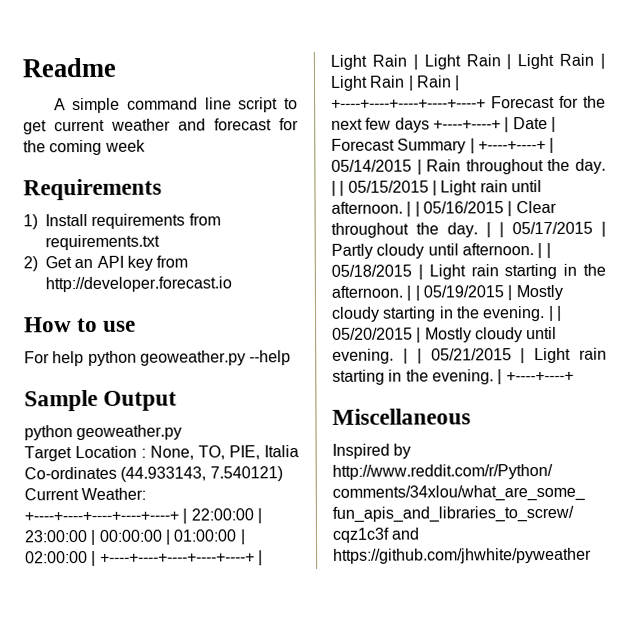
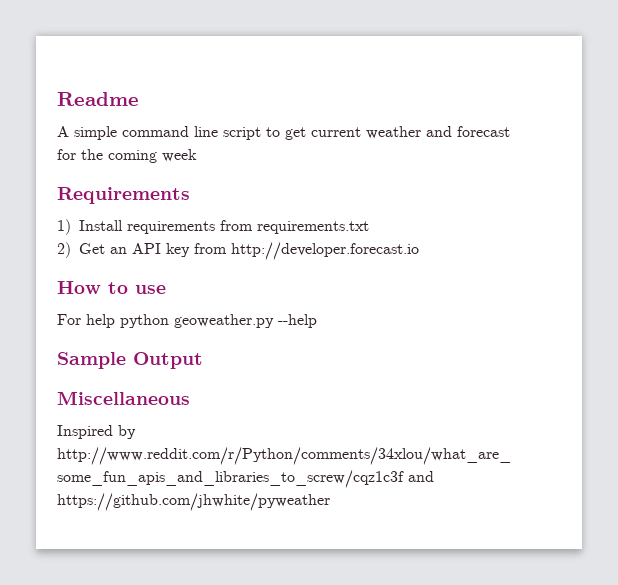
[24,424,183,441] [24,445,299,462] [24,466,283,482] [24,487,147,501] [24,508,262,524] [24,529,246,545] [25,550,263,566] [330,53,605,70] [330,75,461,91] [331,95,606,109] [331,116,556,133] [331,137,555,154] [331,158,606,175] [331,180,542,196] [331,200,557,217] [331,221,606,238] [331,242,551,259] [331,263,606,280] [331,284,563,301] [331,305,562,322] [332,326,558,343] [332,347,607,364] [332,369,574,385] // python geoweather.py // Target Location : None, TO, PIE, Italia Co-ordinates (44.933143, 7.540121) Current Weather: +----+----+----+----+----+ | 22:00:00 | 23:00:00 | 00:00:00 | 01:00:00 | 02:00:00 | +----+----+----+----+----+ | Light Rain | Light Rain | Light Rain | Light Rain | Rain | +----+----+----+----+----+ Forecast for the next few days +----+----+ | Date | Forecast Summary | +----+----+ | 05/14/2015 | Rain throughout the day. | | 05/15/2015 | Light rain until afternoon. | | 05/16/2015 | Clear throughout the day. | | 05/17/2015 | Partly cloudy until afternoon. | | 05/18/2015 | Light rain starting in the afternoon. | | 05/19/2015 | Mostly cloudy starting in the evening. | | 05/20/2015 | Mostly cloudy until evening. | | 05/21/2015 | Light rain starting in the evening. | +----+----+ -> (203, 360) none

